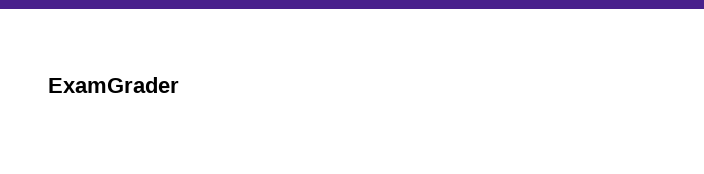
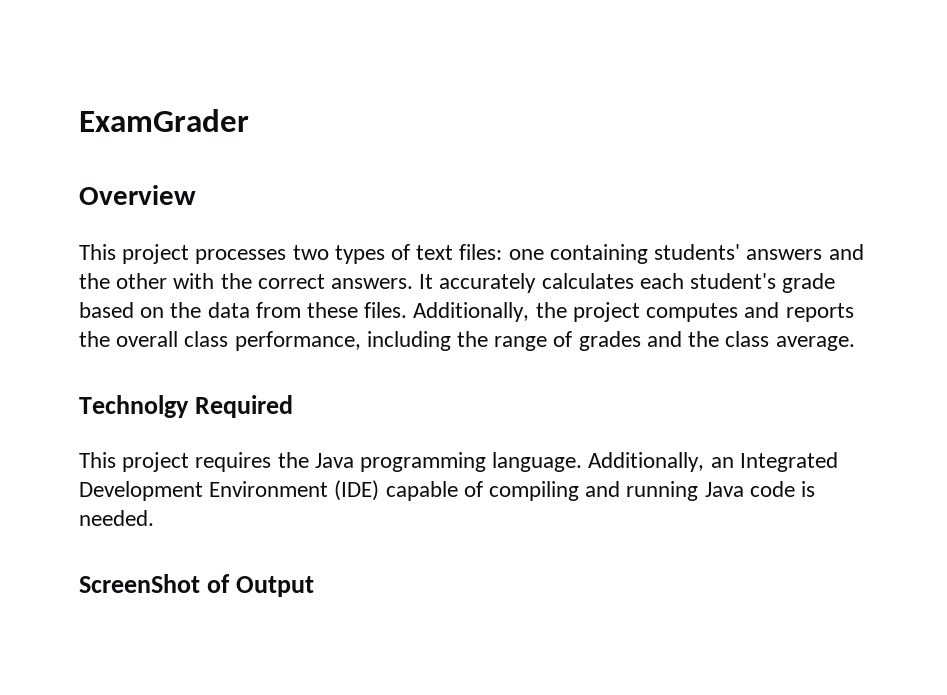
(179, 85) none -> [79,185,196,205] [79,244,864,264] [79,273,836,293] [79,302,854,322] [79,331,855,351] [79,395,294,418] [79,452,838,472] [79,480,816,501] [79,510,154,526] [79,574,315,597] // Overview // This project processes two types of text files: one containing students' answers and the other with the correct answers. It accurately calculates each student's grade based on the data from these files. Additionally, the project computes and reports the overall class performance, including the range of grades and the class average. // Technolgy Required // This project requires the Java programming language. Additionally, an Integrated Development Environment (IDE) capable of compiling and running Java code is needed. // ScreenShot of Output

